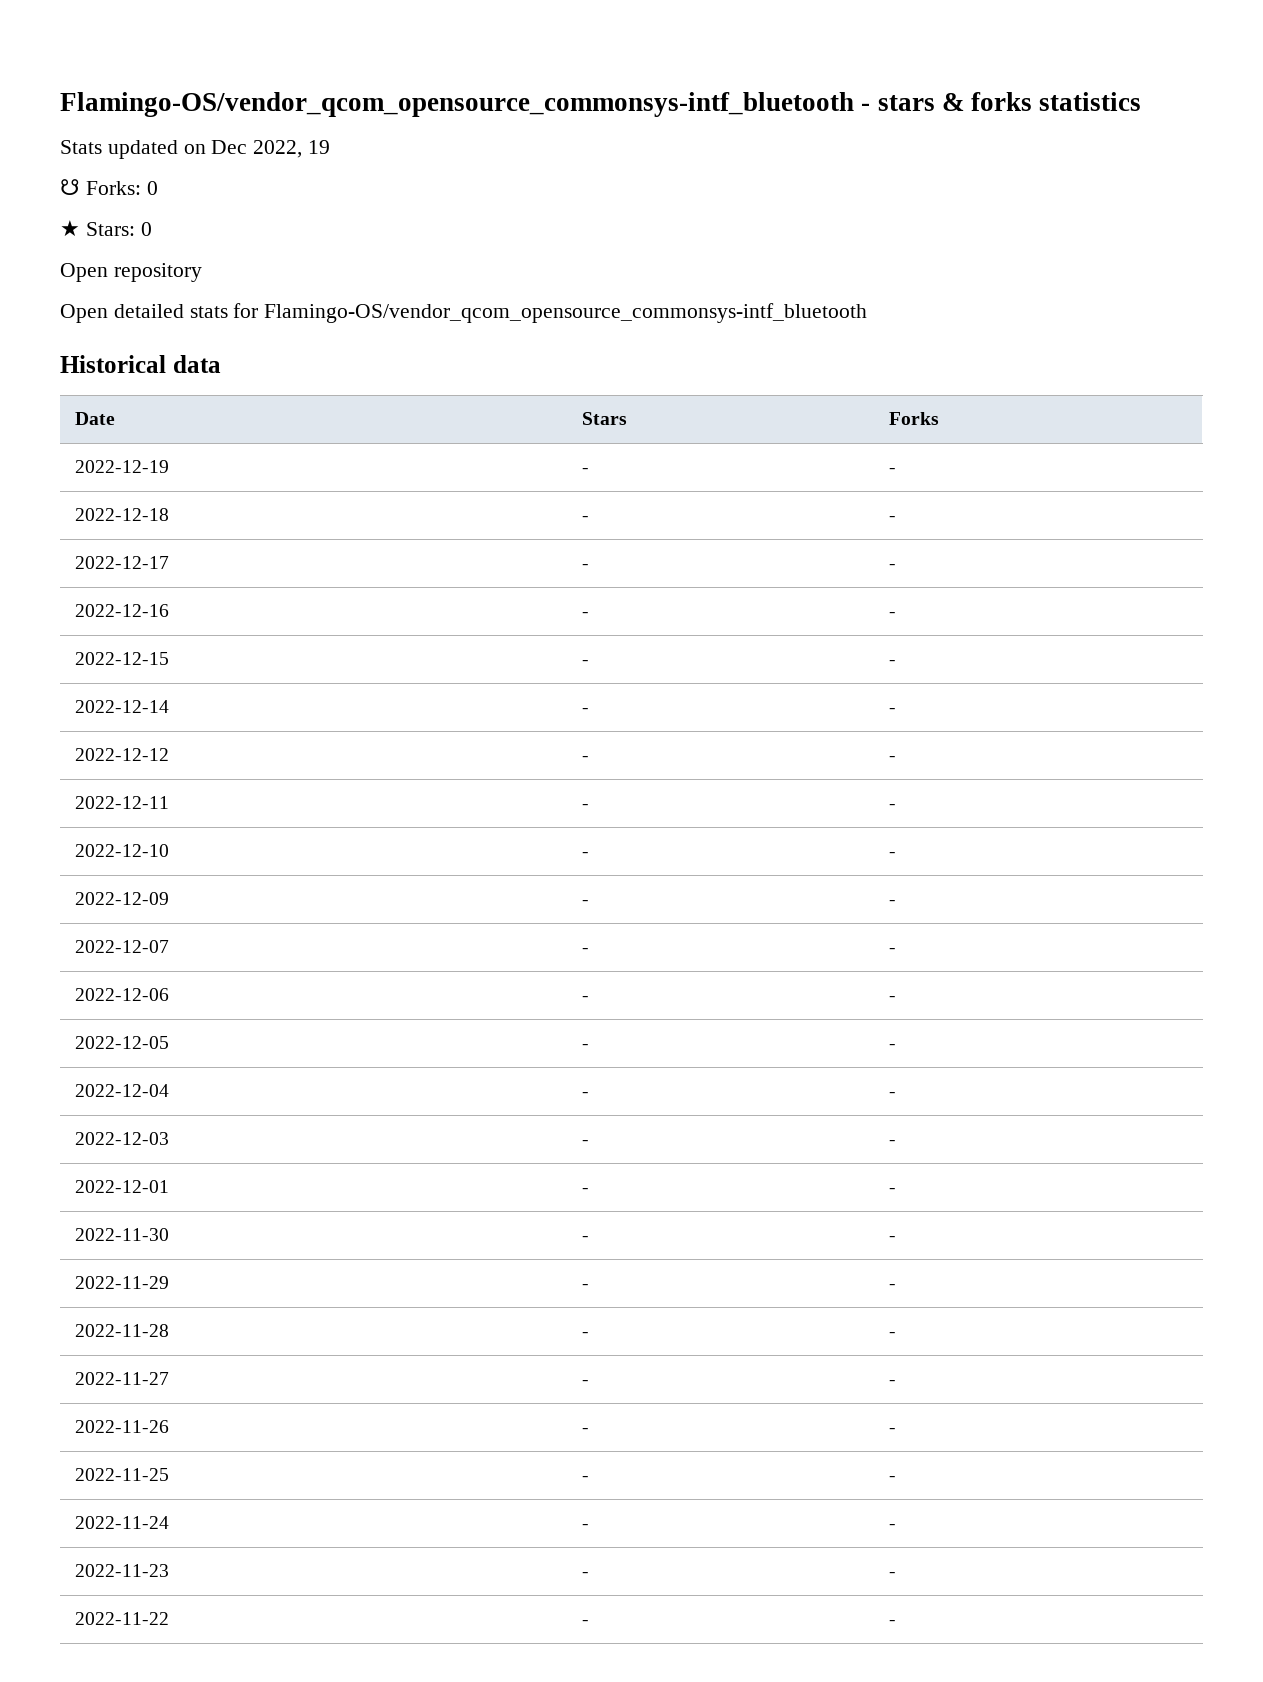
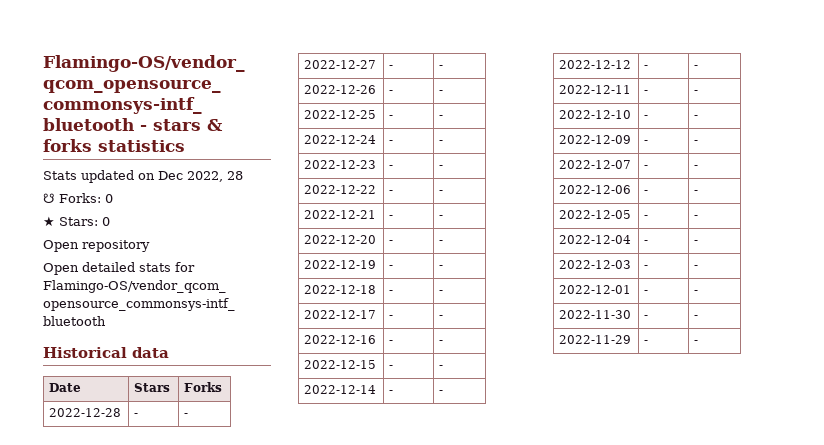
[308,140,331,154] 19 -> [227,171,243,180] 28
(939, 418) none -> [49,408,122,417] [134,413,139,417] [184,413,189,417] [304,60,377,69] [389,65,394,69] [439,65,444,69] [304,85,377,94] [389,90,394,94] [439,90,444,94] [304,110,377,119] [389,115,394,119] [439,115,444,119] [304,135,377,144] [389,140,394,144] [439,140,444,144] [304,160,377,169] [389,165,394,169] [439,165,444,169] [304,185,377,194] [389,190,394,194] [439,190,444,194] [304,210,377,219] [389,215,394,219] [439,215,444,219] [304,235,377,244] [389,240,394,244] [439,240,444,244] // 2022-12-28 | - | - // 2022-12-27 | - | - // 2022-12-26 | - | - // 2022-12-25 | - | - // 2022-12-24 | - | - // 2022-12-23 | - | - // 2022-12-22 | - | - // 2022-12-21 | - | - // 2022-12-20 | - | -
[74,1324,169,1337] [581,1332,589,1337] [888,1332,896,1337] [74,1372,169,1385] [581,1380,589,1385] [888,1380,896,1385] [74,1420,169,1433] [581,1428,589,1433] [888,1428,896,1433] [74,1468,169,1481] [581,1476,589,1481] [888,1476,896,1481] [74,1516,169,1529] [581,1524,589,1529] [888,1524,896,1529] [74,1564,169,1577] [581,1572,589,1577] [888,1572,896,1577] [74,1612,169,1625] [581,1620,589,1625] [888,1620,896,1625] // 2022-11-28 | - | - // 2022-11-27 | - | - // 2022-11-26 | - | - // 2022-11-25 | - | - // 2022-11-24 | - | - // 2022-11-23 | - | - // 2022-11-22 | - | - -> (699, 342) none

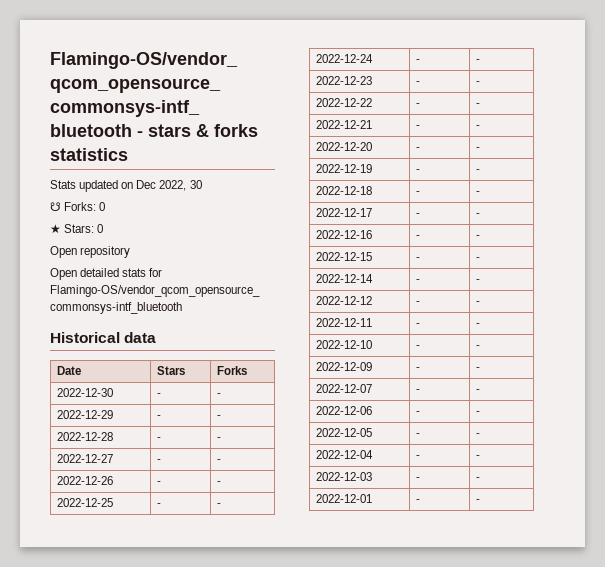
[227,171,243,180] 28 -> [189,180,202,189] 30
(223, 387) none -> [56,388,113,397] [156,393,161,397] [216,393,221,397] [56,410,113,419] [156,415,161,419] [216,415,221,419] // 2022-12-30 | - | - // 2022-12-29 | - | -
[559,310,632,319] [644,315,649,319] [694,315,699,319] [559,335,632,344] [644,340,649,344] [694,340,699,344] // 2022-11-30 | - | - // 2022-11-29 | - | - -> (480, 501) none

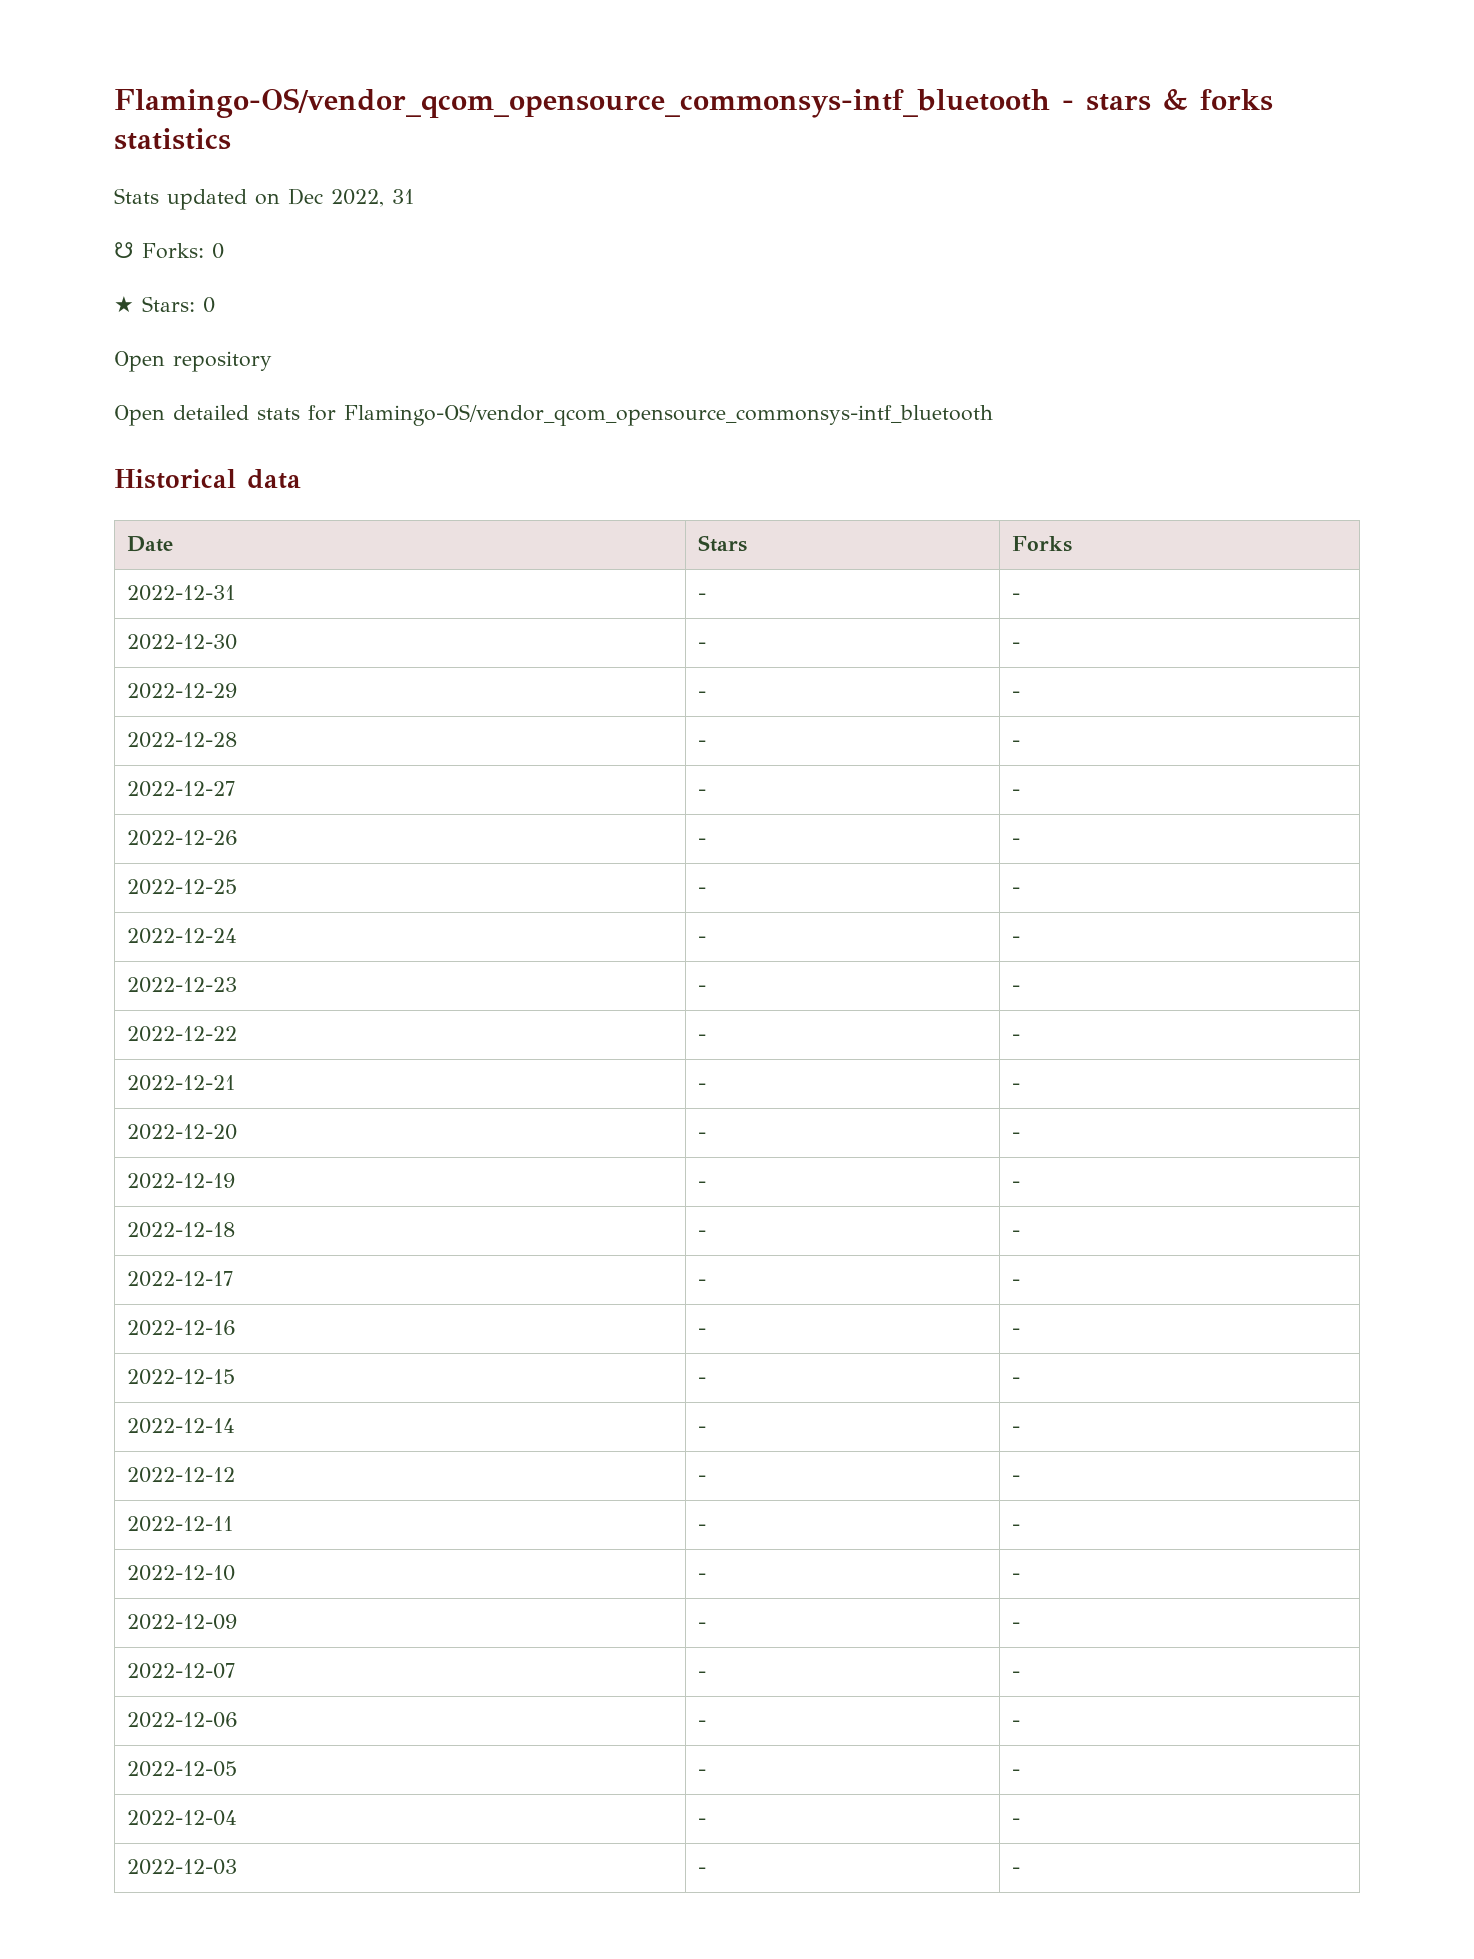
[189,180,202,189] 30 -> [392,189,414,204] 31
(247, 370) none -> [126,585,235,601] [697,593,706,600] [1011,593,1020,600] // 2022-12-31 | - | -
[315,494,372,503] [415,499,420,503] [475,499,480,503] // 2022-12-01 | - | - -> (1020, 1870) none

